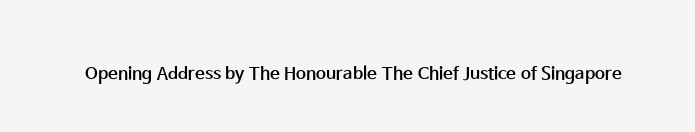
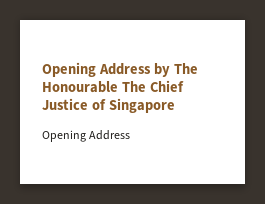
(623, 75) none -> [42,130,131,142] // Opening Address

